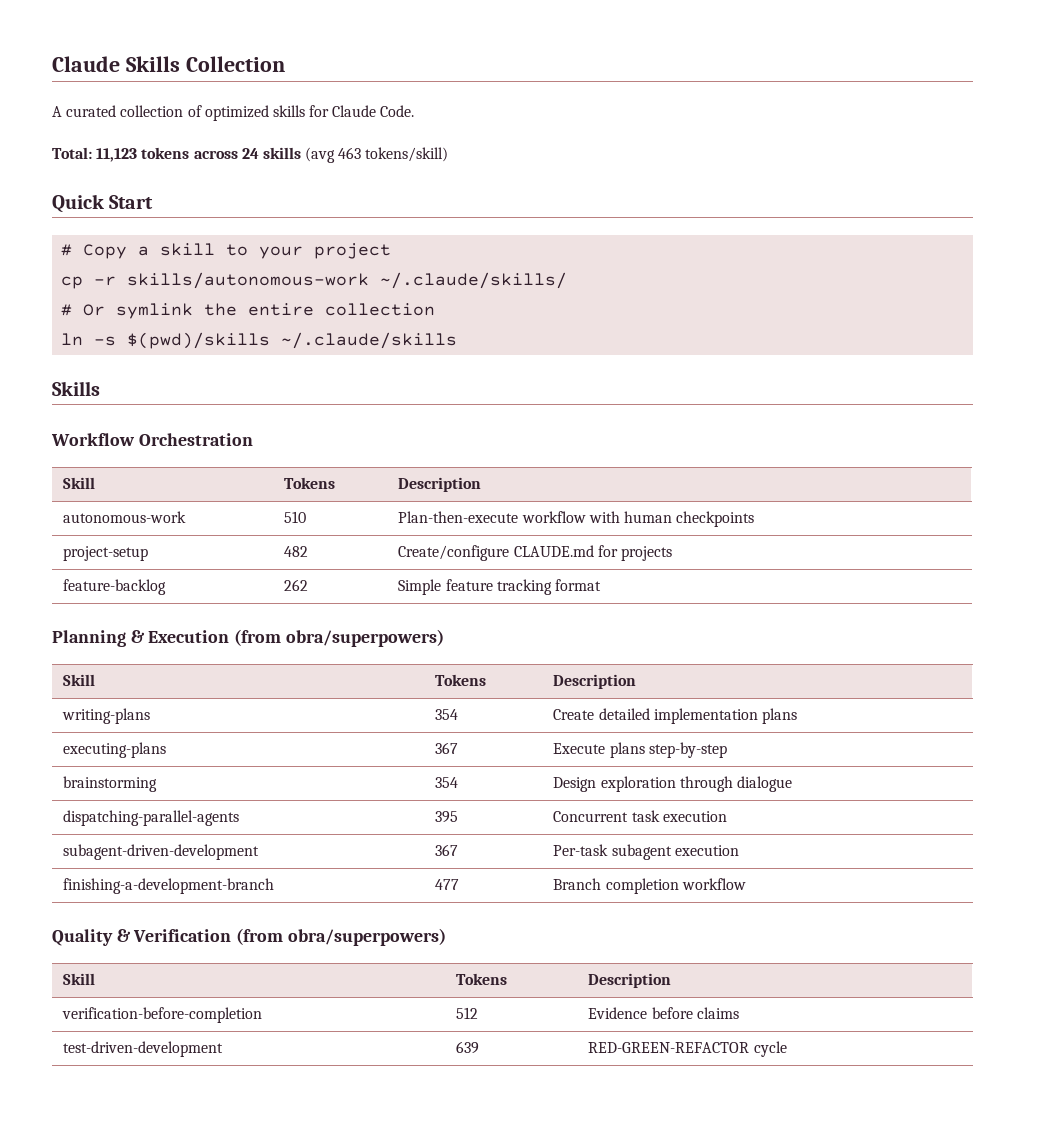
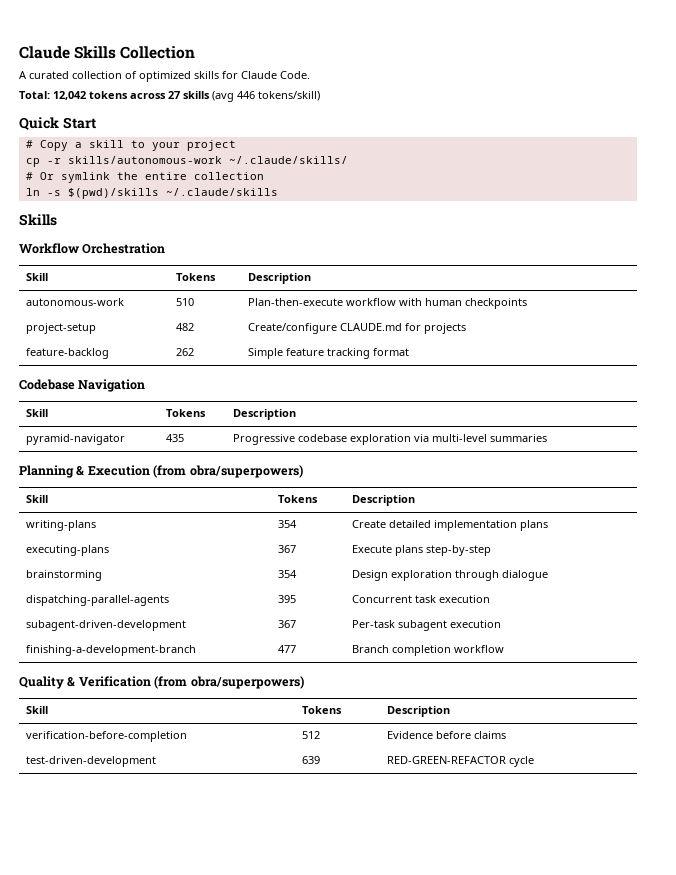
[96,148,138,162] 11,123 -> [53,91,86,100] 12,042
[241,148,259,159] 24 -> [168,91,180,99] 27
[338,147,362,159] 463 -> [237,91,255,99] 446
(601, 585) none -> [19,379,146,392] [26,409,49,417] [166,409,207,417] [233,409,297,420] [26,434,126,445] [166,434,185,442] [233,434,548,445] // Codebase Navigation // Skill | Tokens | Description // pyramid-navigator | 435 | Progressive codebase exploration via multi-level summaries

